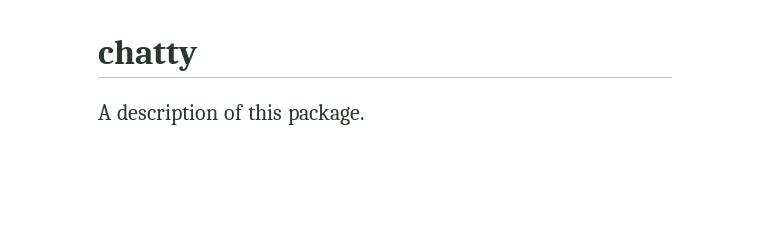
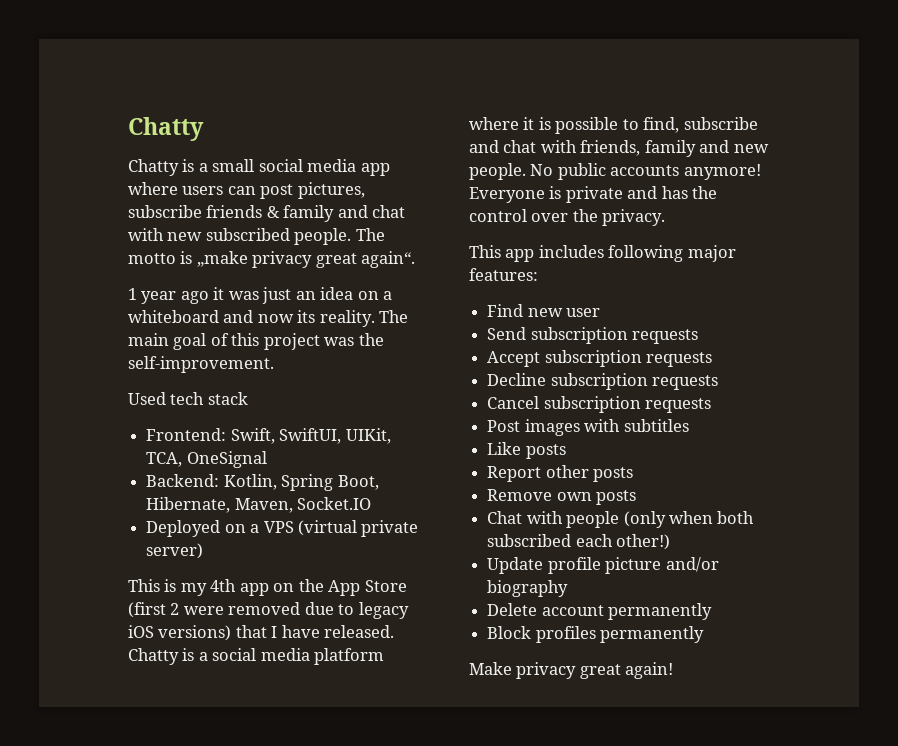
[98,39,198,71] [98,104,365,125] chatty // A description of this package. -> [128,117,204,141] [128,159,390,176] [128,182,365,199] [128,205,406,222] [128,228,385,245] [128,251,416,268] [128,287,393,304] [128,310,409,327] [128,333,384,350] [128,356,274,373] [128,392,248,405] [146,428,391,444] [146,451,267,468] [146,474,379,491] [146,497,372,513] [146,520,419,537] [146,543,204,559] [128,579,407,596] [128,602,409,619] [128,625,395,641] [128,648,385,665] [469,117,758,134] [469,140,769,157] [469,163,761,180] [469,186,718,203] [469,209,666,226] [469,245,736,262] [469,268,538,281] [487,304,601,317] [487,327,699,344] [487,350,713,367] [487,373,719,390] [487,396,712,413] [487,419,689,436] [487,442,566,459] [487,465,634,482] [487,489,637,505] [487,511,755,528] [487,534,671,550] [487,557,719,574] [487,580,569,597] [487,603,713,620] [487,626,705,643] [469,662,674,679] Chatty // Chatty is a small social media app where users can post pictures, subscribe friends & family and chat with new subscribed people. The motto is „make privacy great again“. // 1 year ago it was just an idea on a whiteboard and now its reality. The main goal of this project was the self-improvement. // Used tech stack // Frontend: Swift, SwiftUI, UIKit, TCA, OneSignal // Backend: Kotlin, Spring Boot, Hibernate, Maven, Socket.IO // Deployed on a VPS (virtual private server) // This is my 4th app on the App Store (first 2 were removed due to legacy iOS versions) that I have released. Chatty is a social media platform where it is possible to find, subscribe and chat with friends, family and new people. No public accounts anymore! Everyone is private and has the control over the privacy. // This app includes following major features: // Find new user // Send subscription requests // Accept subscription requests // Decline subscription requests // Cancel subscription requests // Post images with subtitles // Like posts // Report other posts // Remove own posts // Chat with people (only when both subscribed each other!) // Update profile picture and/or biography // Delete account permanently // Block profiles permanently // Make privacy great again!

